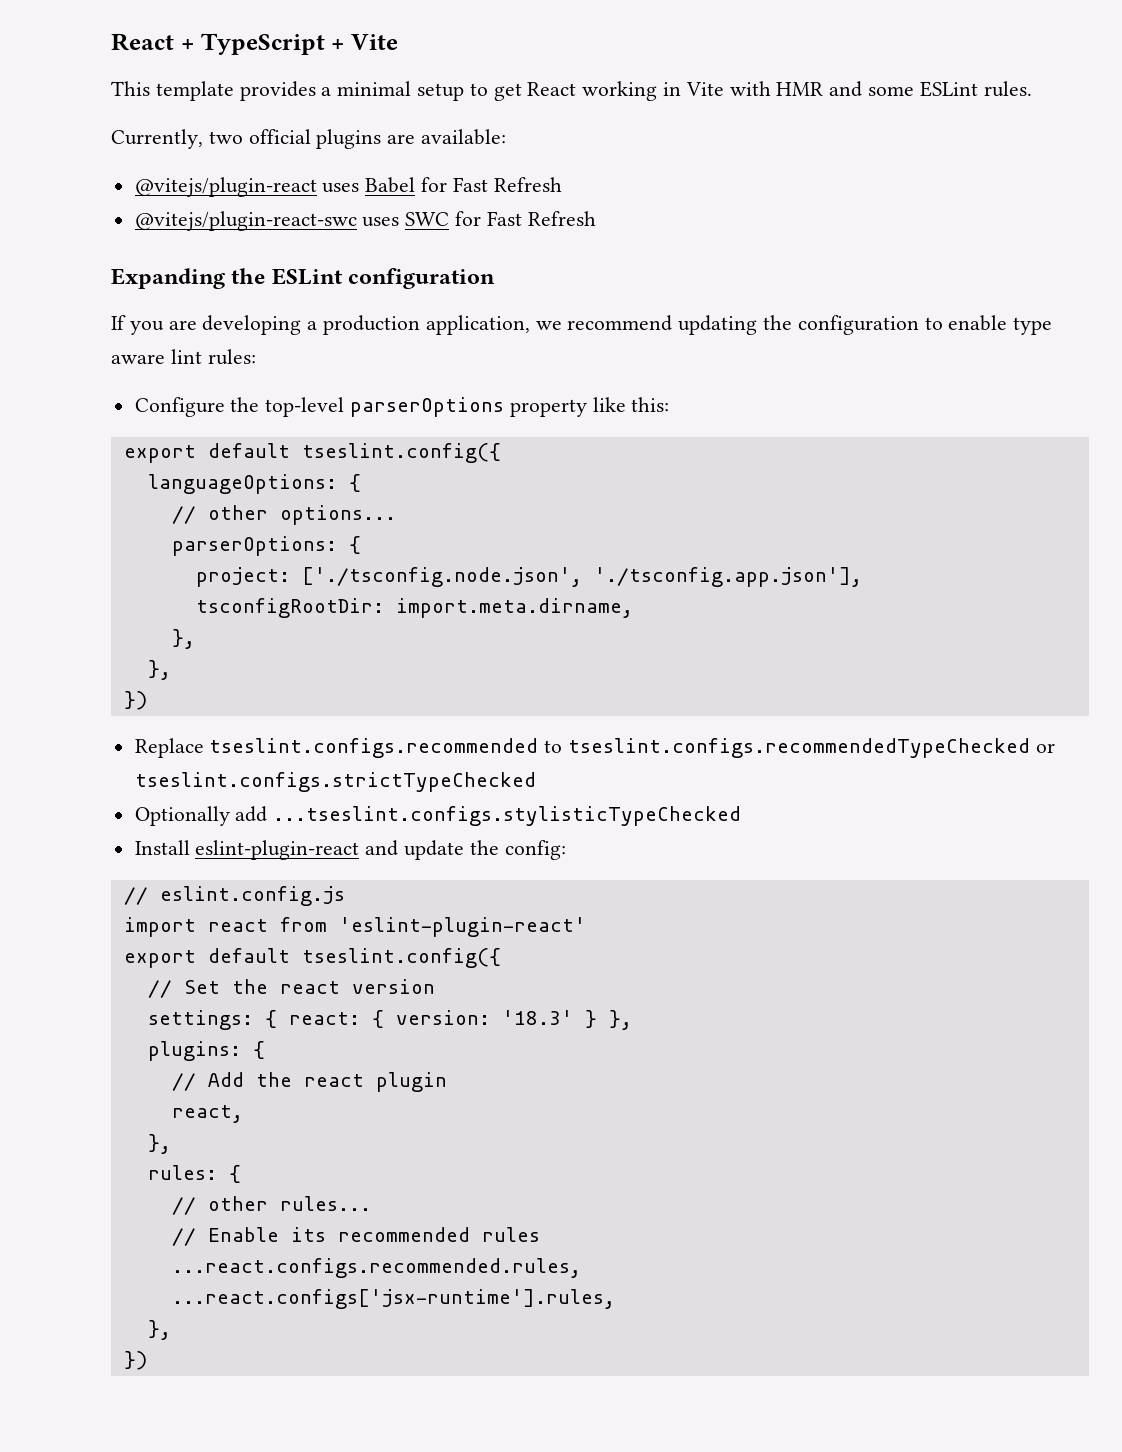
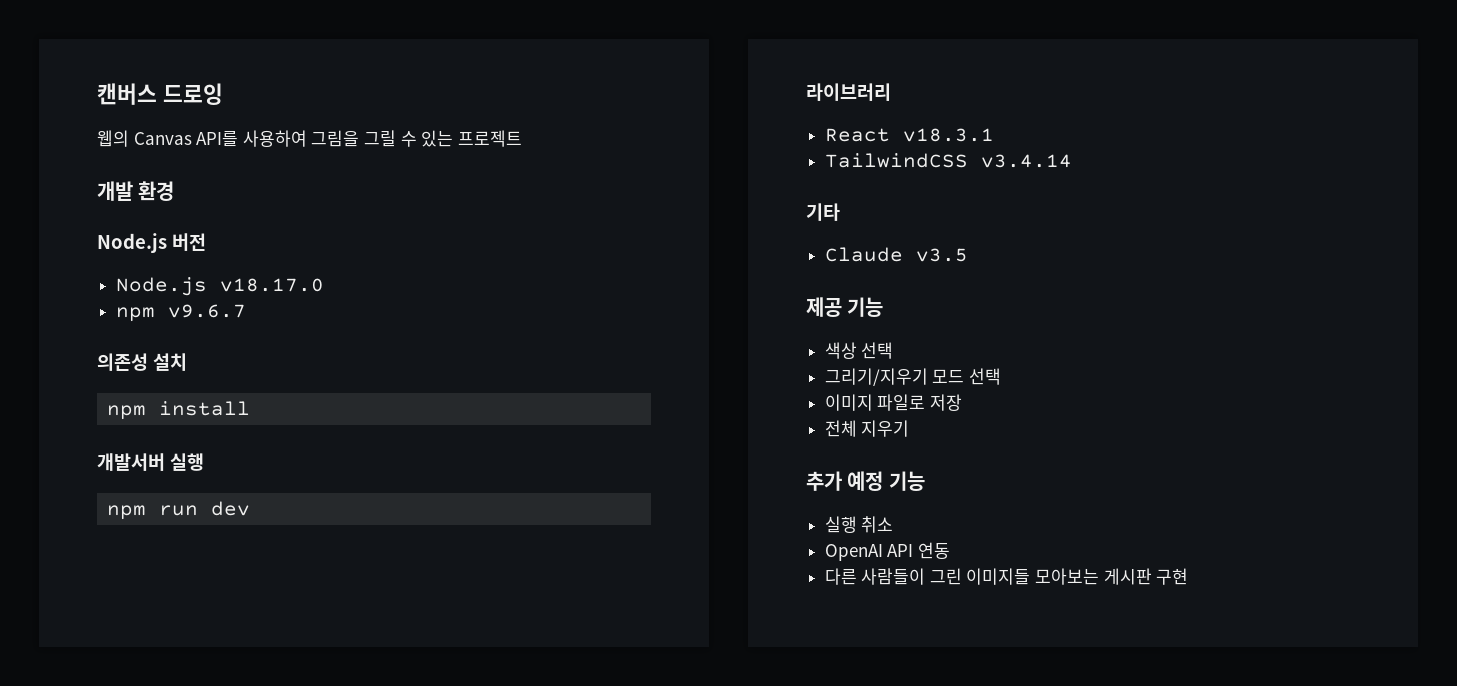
[111,33,398,55] [111,81,1032,101] [111,129,507,149] [134,177,562,197] [134,211,596,231] [111,268,496,289] [111,315,1053,335] [111,349,256,365] [134,397,670,417] [123,443,501,463] [147,474,361,494] [171,505,396,525] [171,536,361,556] [195,567,862,587] [195,598,633,618] [171,629,195,649] [147,660,171,680] [123,691,147,710] [134,738,1055,758] [134,772,536,792] [134,806,742,826] [134,840,566,860] [123,886,345,906] [123,917,586,937] [123,948,501,968] [147,979,435,998] [147,1010,632,1030] [147,1041,265,1061] [171,1072,447,1092] [171,1105,243,1123] [147,1134,171,1154] [147,1165,241,1183] [171,1196,371,1215] [171,1227,540,1246] [171,1258,581,1278] [171,1289,615,1309] [147,1320,171,1340] [123,1351,147,1370] React + TypeScript + Vite // This template provides a minimal setup to get React working in Vite with HMR and some ESLint rules. // Currently, two official plugins are available: // @vitejs/plugin-react uses Babel for Fast Refresh // @vitejs/plugin-react-swc uses SWC for Fast Refresh // Expanding the ESLint configuration // If you are developing a production application, we recommend updating the configuration to enable type aware lint rules: // Configure the top-level parserOptions property like this: // export default tseslint.config({ // languageOptions: { // // other options... // parserOptions: { // project: ['./tsconfig.node.json', './tsconfig.app.json'], // tsconfigRootDir: import.meta.dirname, // }, // }, // }) // Replace tseslint.configs.recommended to tseslint.configs.recommendedTypeChecked or tseslint.configs.strictTypeChecked // Optionally add ...tseslint.configs.stylisticTypeChecked // Install eslint-plugin-react and update the config: // // eslint.config.js // import react from 'eslint-plugin-react' // export default tseslint.config({ // // Set the react version // settings: { react: { version: '18.3' } }, // plugins: { // // Add the react plugin // react, // }, // rules: { // // other rules... // // Enable its recommended rules // ...react.configs.recommended.rules, // ...react.configs['jsx-runtime'].rules, // }, // }) -> [97,83,223,105] [97,130,522,147] [97,181,175,201] [97,233,206,253] [115,277,324,296] [115,304,246,322] [97,353,187,371] [107,401,251,420] [97,453,204,471] [107,501,251,520] [806,83,891,101] [824,128,994,142] [824,153,1072,168] [806,203,840,221] [824,247,968,262] [806,297,884,317] [824,342,894,359] [824,368,1001,386] [824,394,962,411] [824,420,910,437] [806,471,925,491] [824,516,894,533] [824,542,950,561] [824,568,1189,585] 캔버스 드로잉 // 웹의 Canvas API를 사용하여 그림을 그릴 수 있는 프로젝트 // 개발 환경 // Node.js 버전 // Node.js v18.17.0 // npm v9.6.7 // 의존성 설치 // npm install // 개발서버 실행 // npm run dev // 라이브러리 // React v18.3.1 // TailwindCSS v3.4.14 // 기타 // Claude v3.5 // 제공 기능 // 색상 선택 // 그리기/지우기 모드 선택 // 이미지 파일로 저장 // 전체 지우기 // 추가 예정 기능 // 실행 취소 // OpenAI API 연동 // 다른 사람들이 그린 이미지들 모아보는 게시판 구현

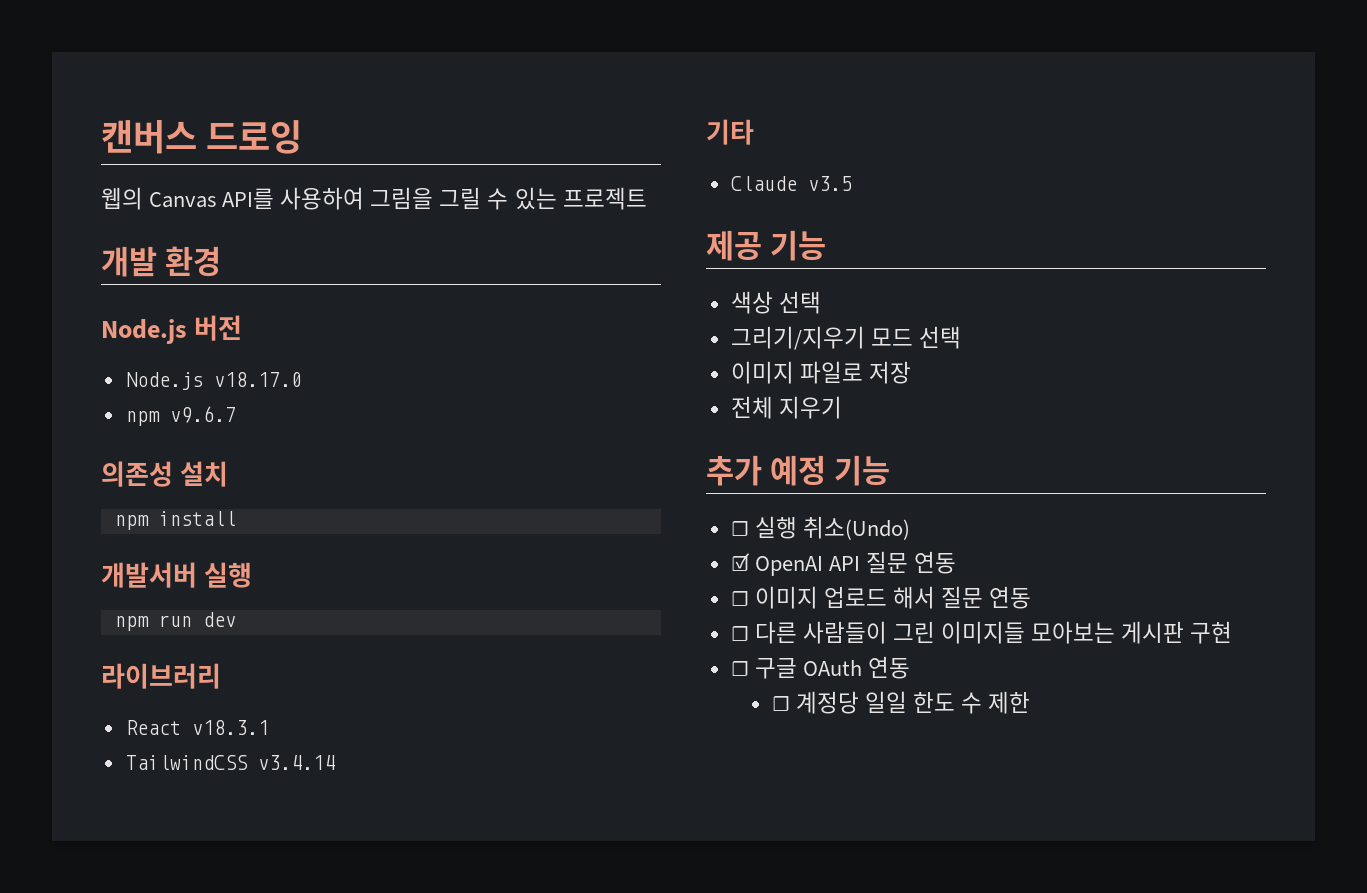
[824,516,894,533] 실행 취소 // -> [730,516,910,540] [730,553,750,571] ☐ 실행 취소(Undo) // ☑
[917,542,950,559] 연동 // -> [865,551,957,574] [730,586,1032,609] [730,626,749,641] 질문 연동 // ☐ 이미지 업로드 해서 질문 연동 // ☐
(1189, 576) none -> [730,656,910,679] [771,691,1031,714] // ☐ 구글 OAuth 연동 // ☐ 계정당 일일 한도 수 제한

